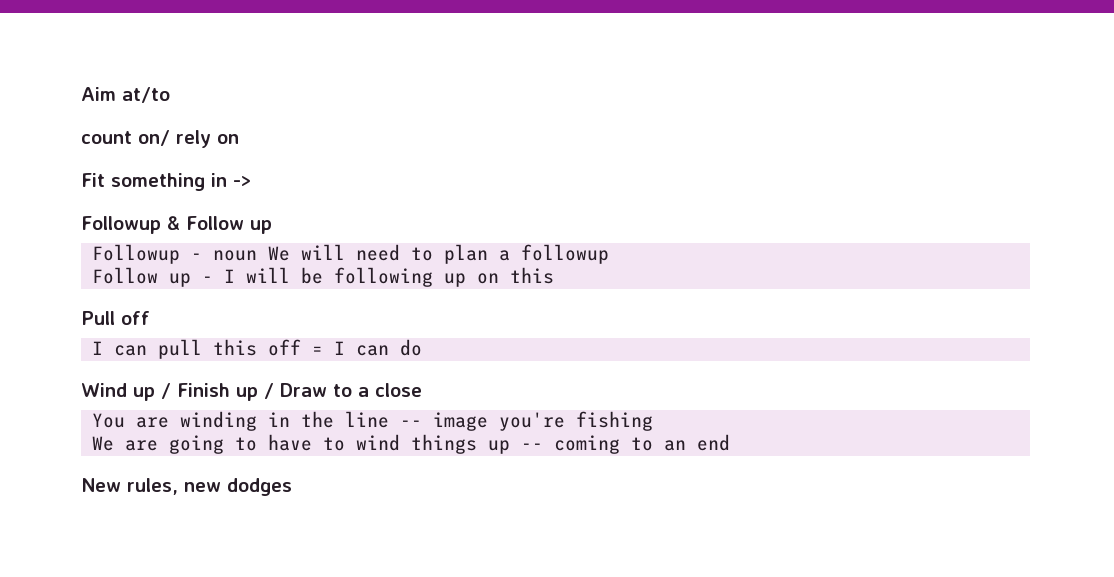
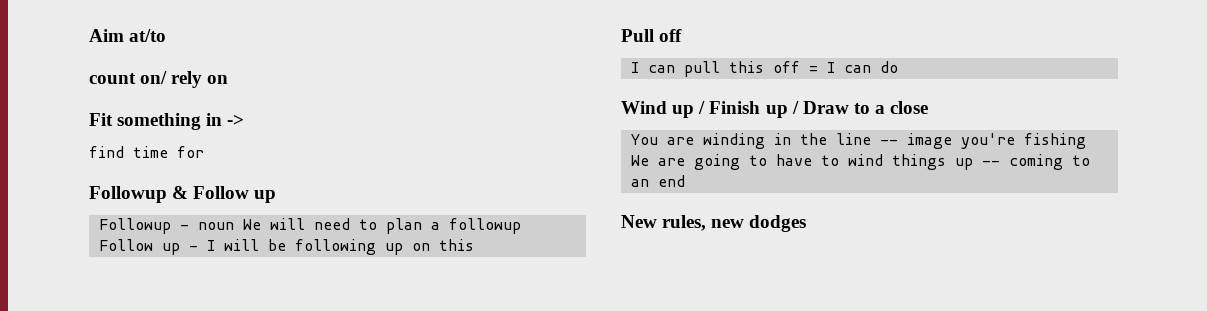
(251, 181) none -> [89,146,204,158] // find time for

